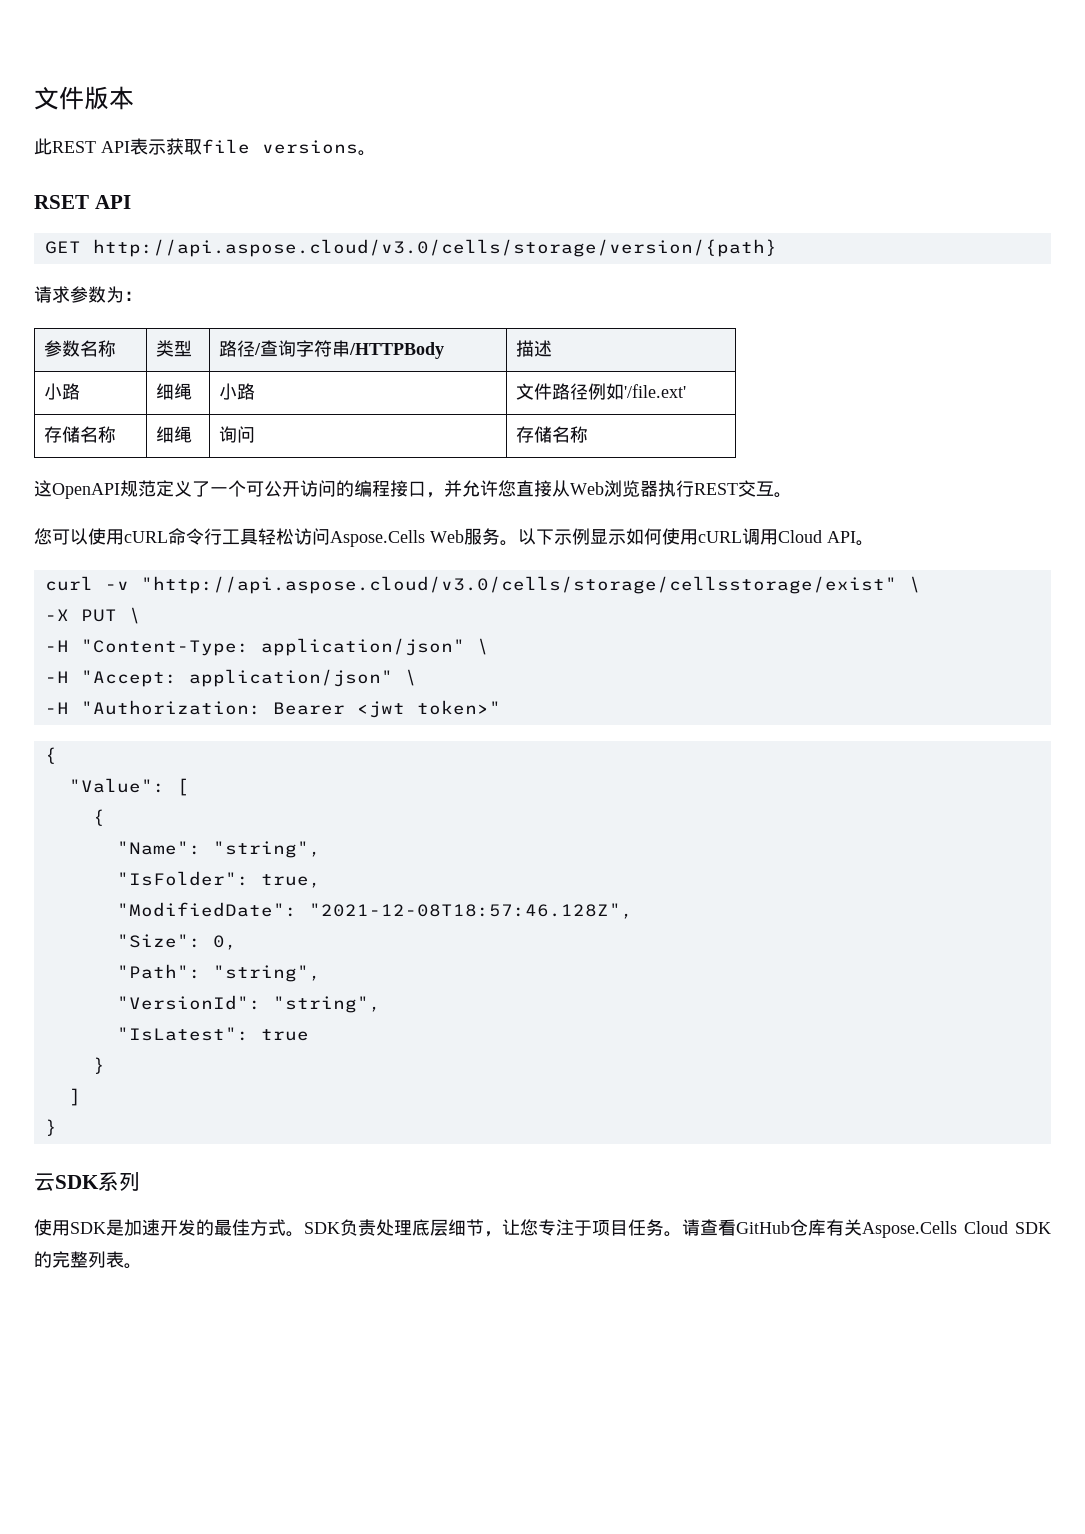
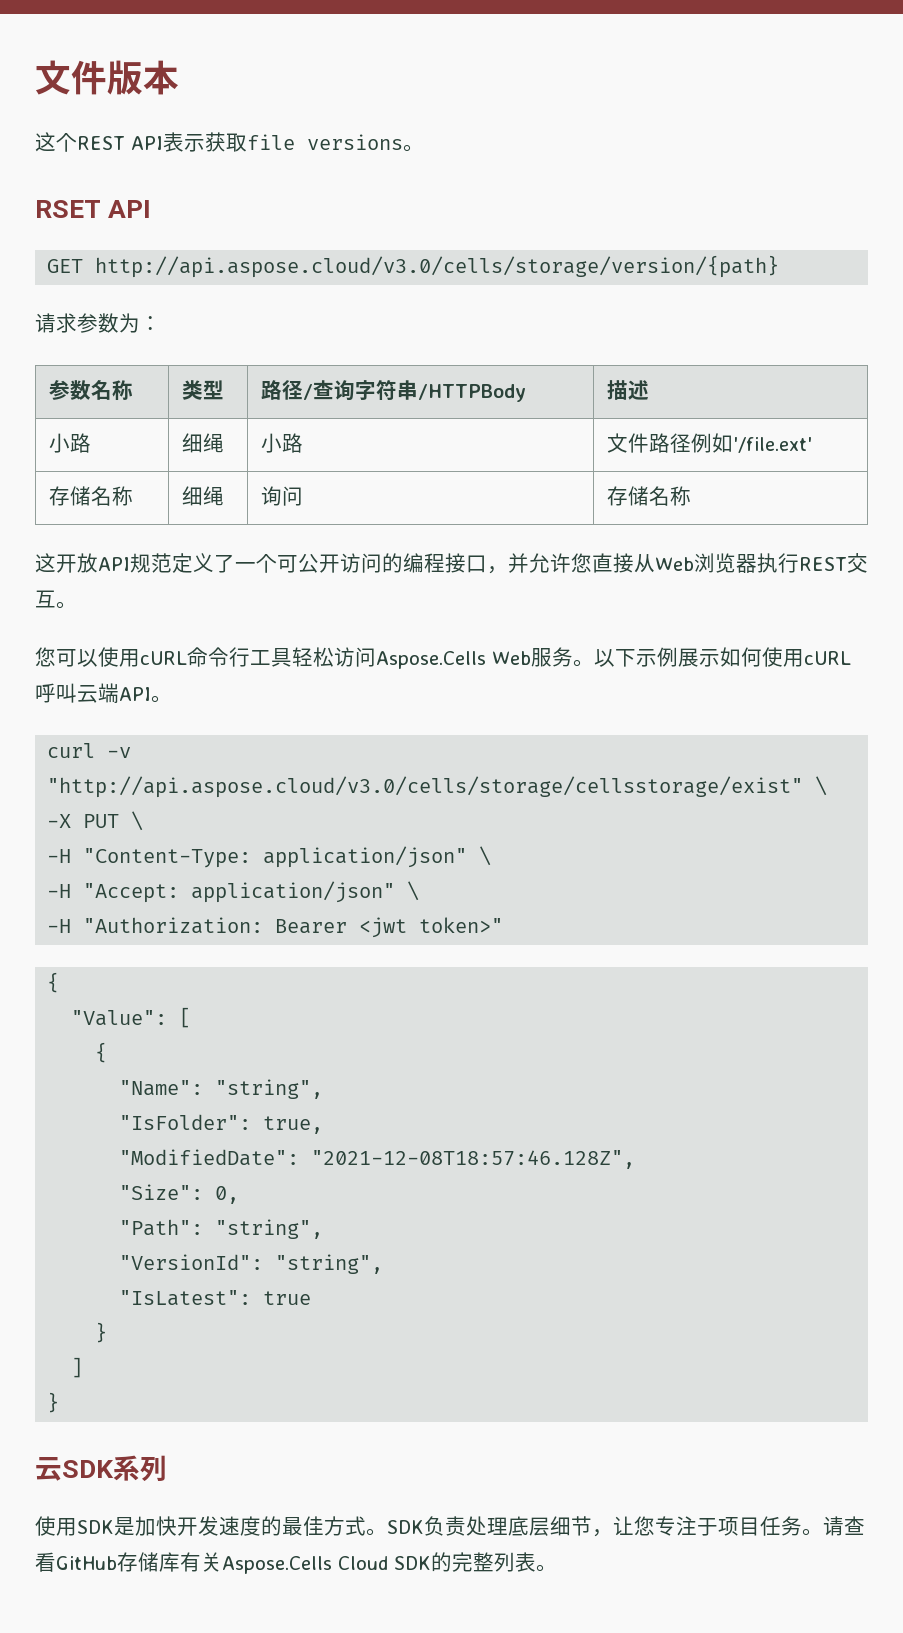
[34,138,52,155] 此 -> [35,132,77,152] 这个
[52,483,120,499] OpenAPI -> [56,553,130,573] 开放API
[590,529,608,544] 显 -> [677,648,699,667] 展
[742,528,822,545] 调用Cloud -> [35,683,119,703] 呼叫云端
[142,1219,196,1236] 速开发 -> [156,1516,261,1536] 快开发速度
[790,1219,808,1236] 仓 -> [117,1552,159,1572] 存储

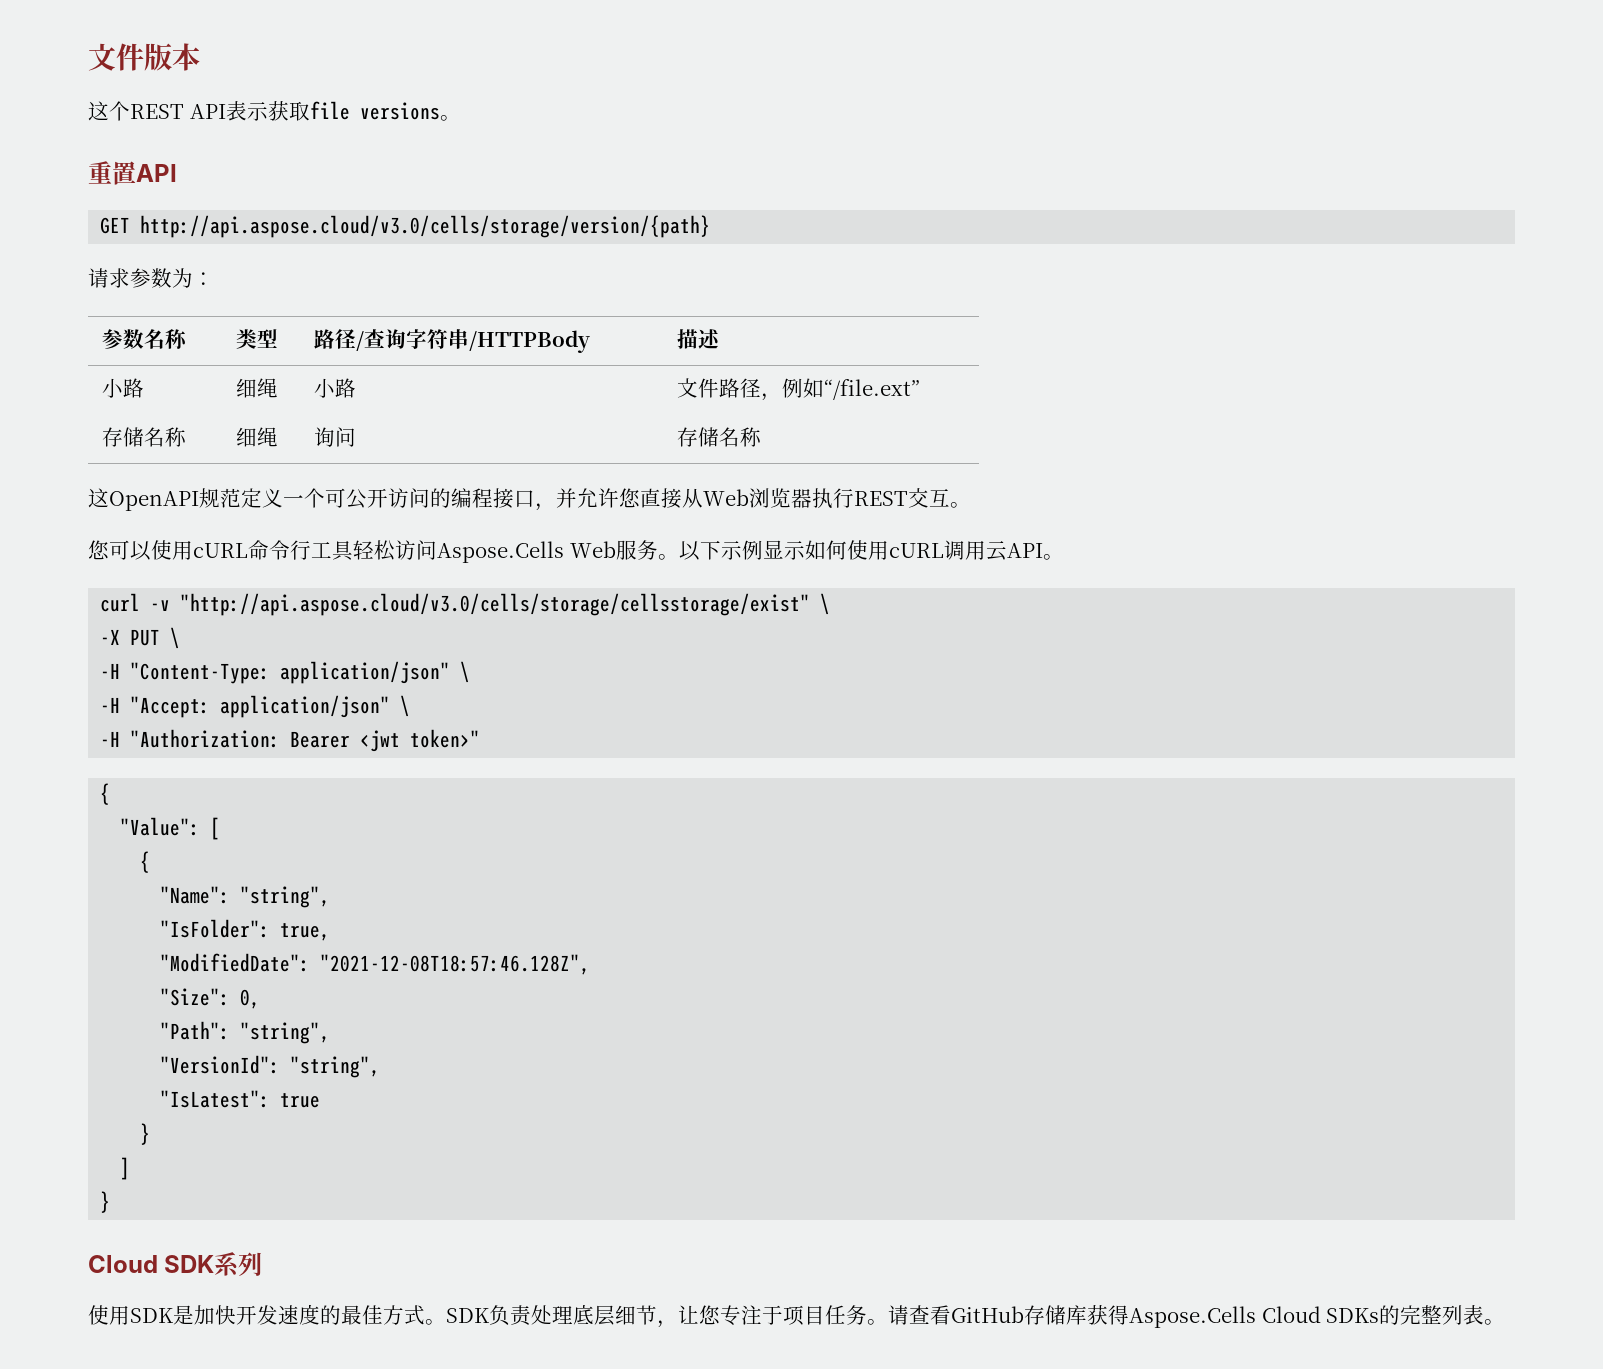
[35,200,101,218] RSET -> [88,161,136,185] 重置
[691,433,813,453] 例如'/file.ext' -> [761,378,921,401] ，例如“/file.ext”
[56,553,130,573] 开放API -> [109,491,199,511] OpenAPI
[214,554,235,573] 了 -> (283, 498) none
[677,648,699,667] 展 -> [762,540,784,559] 显
[35,683,119,703] 呼叫云端 -> [943,540,1007,561] 调用云
[35,1457,62,1481] 云 -> [88,1255,158,1273] Cloud
[180,1552,222,1572] 有关 -> [1087,1305,1129,1325] 获得
[394,1556,431,1570] SDK -> [1326,1308,1380,1323] SDKs

